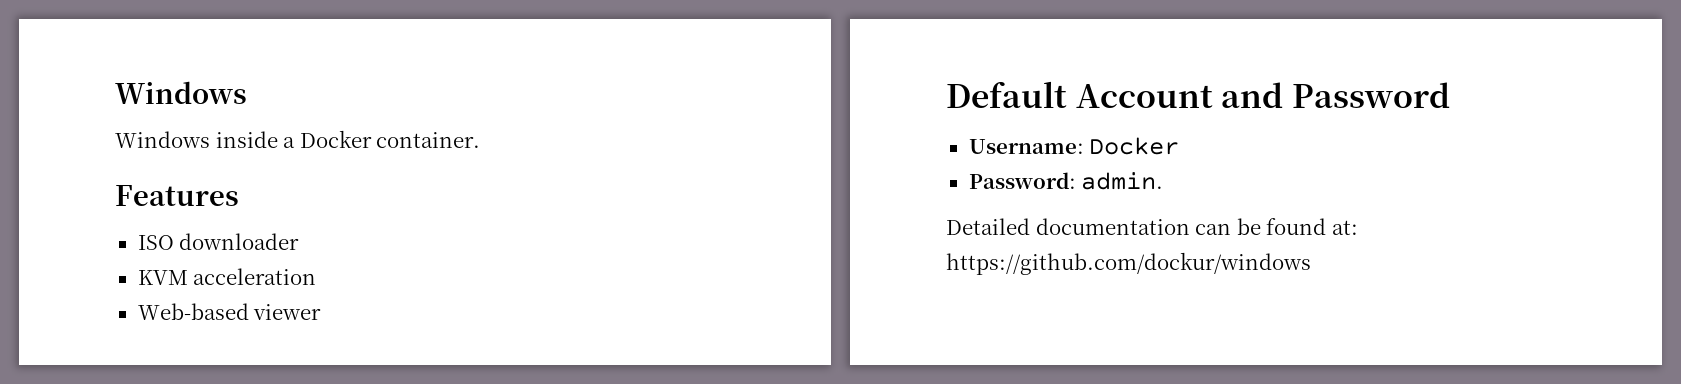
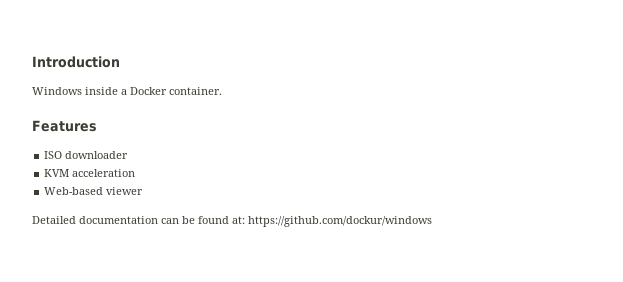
[115,81,247,104] Windows -> [32,56,120,68] Introduction
[946,81,1450,108] [968,137,1180,155] [968,172,1164,190] // Default Account and Password // Username: Docker // Password: admin. -> (144, 191) none

